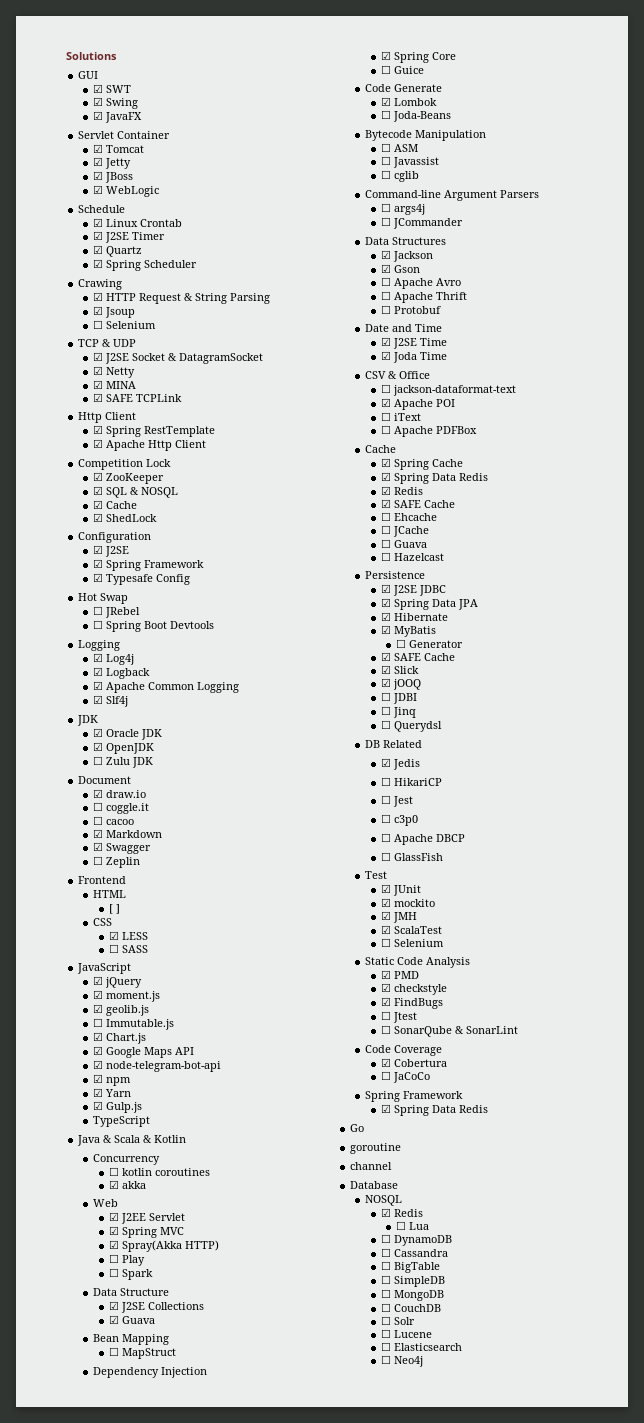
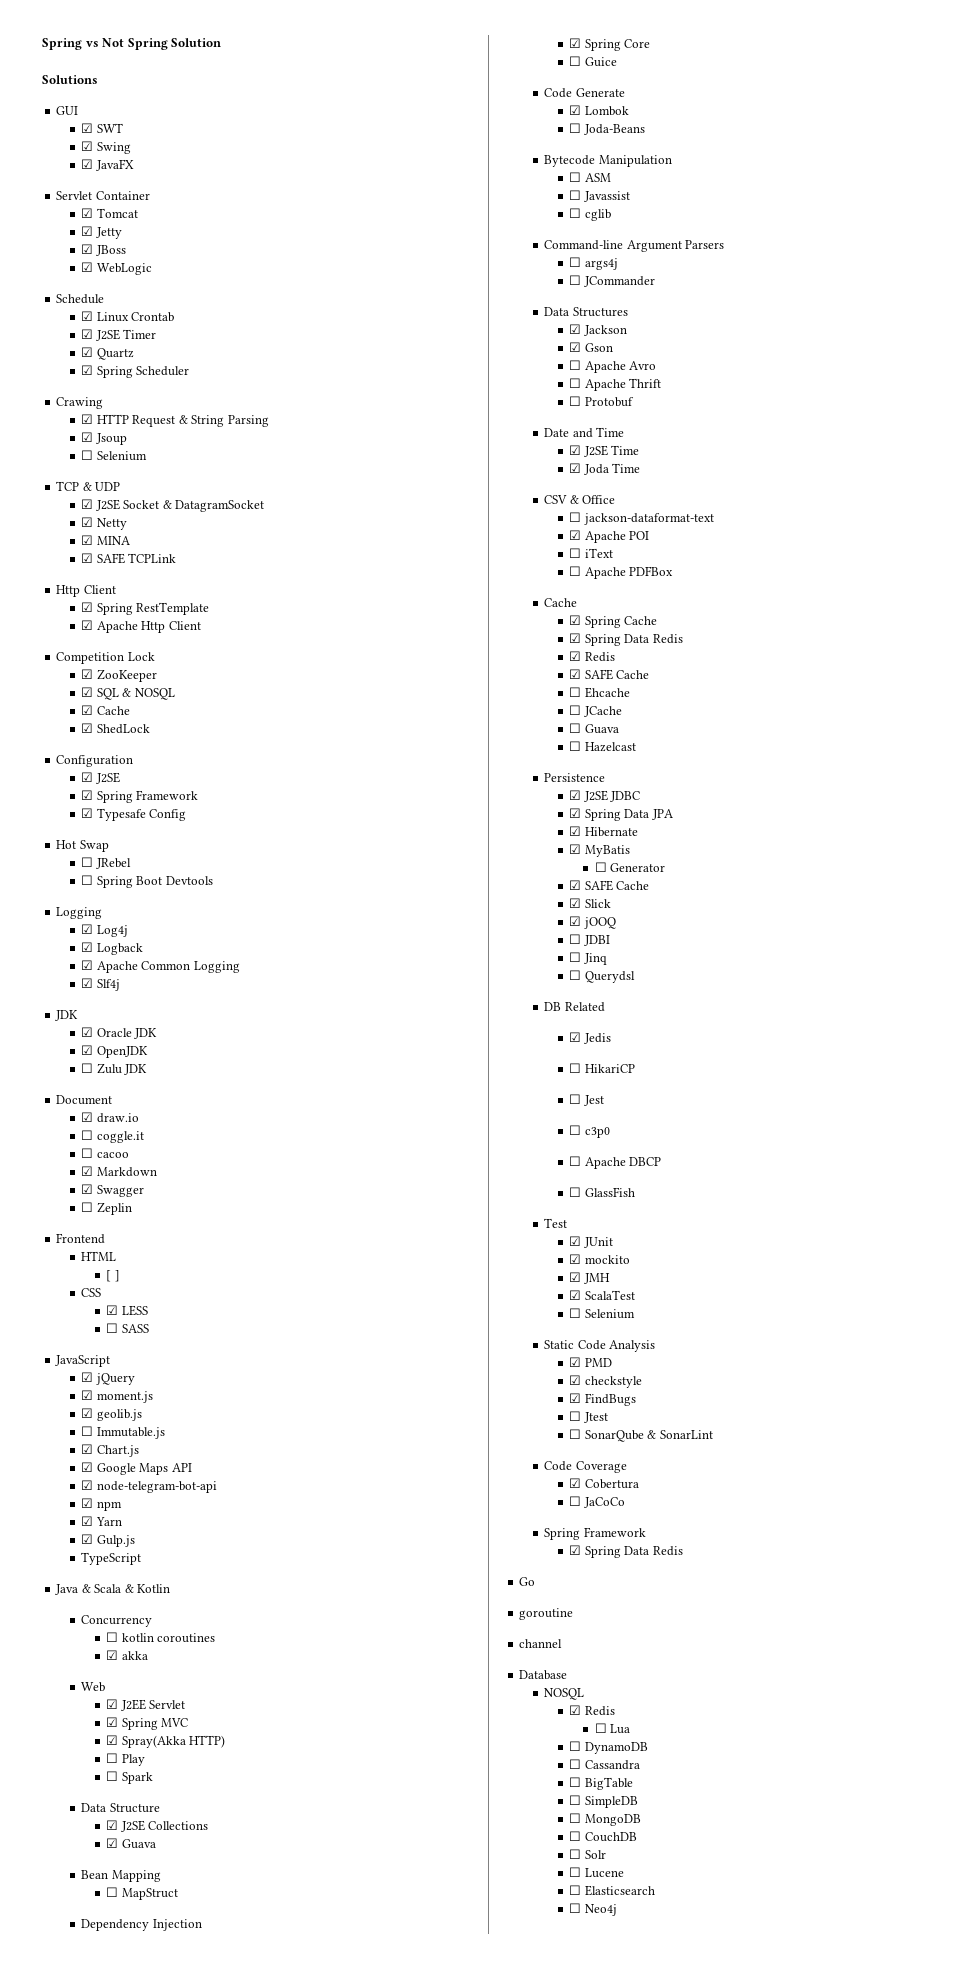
(66, 56) none -> [42,38,222,50] Spring vs Not Spring Solution //

